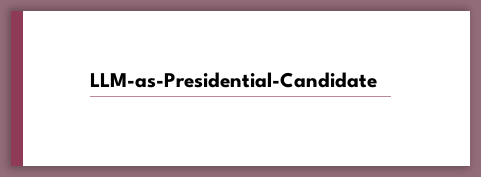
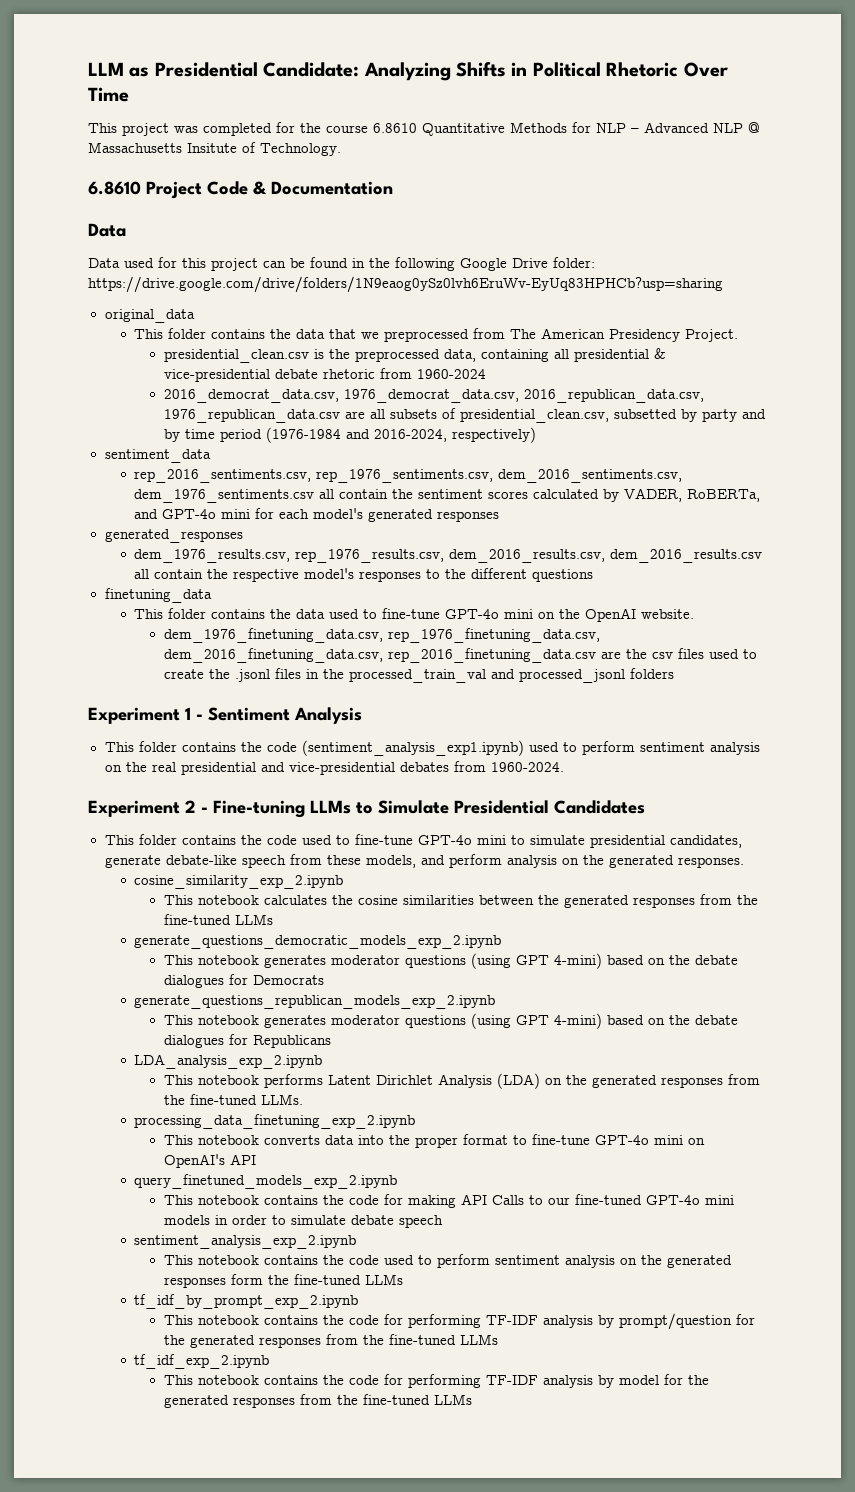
[90,72,377,88] LLM-as-Presidential-Candidate -> [88,62,728,81] [88,87,129,102] [88,122,760,136] [88,142,341,156] [88,181,393,199] [88,223,126,237] [88,257,595,271] [88,276,723,293] [104,309,195,323] [134,328,739,342] [163,348,666,363] [163,368,486,382] [163,389,704,403] [163,408,766,423] [163,427,536,443] [104,449,211,463] [134,469,683,483] [134,488,761,503] [134,508,500,522] [104,529,243,543] [134,549,763,563] [134,568,594,582] [104,588,212,603] [134,608,695,622] [163,628,600,643] [163,648,757,663] [163,668,674,683] [88,707,362,724] [104,740,760,756] [104,761,564,775] [88,800,645,818] [104,834,742,848] [104,854,744,868] [134,875,344,889] [163,894,758,908] [163,914,273,925] [134,935,502,949] [163,953,738,969] [163,974,324,988] [134,995,496,1009] [163,1013,738,1029] [163,1034,331,1048] [134,1054,323,1069] [163,1073,760,1089] [163,1094,303,1105] [134,1114,416,1129] [163,1134,705,1148] [163,1154,256,1168] [134,1174,398,1189] [163,1194,734,1208] [163,1215,443,1228] [134,1235,357,1249] [163,1254,732,1268] [163,1274,403,1288] [134,1294,359,1309] [163,1313,755,1330] [163,1334,498,1348] [134,1354,270,1369] [163,1374,709,1388] [163,1394,472,1408] LLM as Presidential Candidate: Analyzing Shifts in Political Rhetoric Over Time // This project was completed for the course 6.8610 Quantitative Methods for NLP – Advanced NLP @ Massachusetts Insitute of Technology. // 6.8610 Project Code & Documentation // Data // Data used for this project can be found in the following Google Drive folder: https://drive.google.com/drive/folders/1N9eaog0ySz0lvh6EruWv-EyUq83HPHCb?usp=sharing // original_data // This folder contains the data that we preprocessed from The American Presidency Project. // presidential_clean.csv is the preprocessed data, containing all presidential & vice-presidential debate rhetoric from 1960-2024 // 2016_democrat_data.csv, 1976_democrat_data.csv, 2016_republican_data.csv, 1976_republican_data.csv are all subsets of presidential_clean.csv, subsetted by party and by time period (1976-1984 and 2016-2024, respectively) // sentiment_data // rep_2016_sentiments.csv, rep_1976_sentiments.csv, dem_2016_sentiments.csv, dem_1976_sentiments.csv all contain the sentiment scores calculated by VADER, RoBERTa, and GPT-4o mini for each model's generated responses // generated_responses // dem_1976_results.csv, rep_1976_results.csv, dem_2016_results.csv, dem_2016_results.csv all contain the respective model's responses to the different questions // finetuning_data // This folder contains the data used to fine-tune GPT-4o mini on the OpenAI website. // dem_1976_finetuning_data.csv, rep_1976_finetuning_data.csv, dem_2016_finetuning_data.csv, rep_2016_finetuning_data.csv are the csv files used to create the .jsonl files in the processed_train_val and processed_jsonl folders // Experiment 1 - Sentiment Analysis // This folder contains the code (sentiment_analysis_exp1.ipynb) used to perform sentiment analysis on the real presidential and vice-presidential debates from 1960-2024. // Experiment 2 - Fine-tuning LLMs to Simulate Presidential Candidates // This folder contains the code used to fine-tune GPT-4o mini to simulate presidential candidates, generate debate-like speech from these models, and perform analysis on the generated responses. // cosine_similarity_exp_2.ipynb // This notebook calculates the cosine similarities between the generated responses from the fine-tuned LLMs // generate_questions_democratic_models_exp_2.ipynb // This notebook generates moderator questions (using GPT 4-mini) based on the debate dialogues for Democrats // generate_questions_republican_models_exp_2.ipynb // This notebook generates moderator questions (using GPT 4-mini) based on the debate dialogues for Republicans // LDA_analysis_exp_2.ipynb // This notebook performs Latent Dirichlet Analysis (LDA) on the generated responses from the fine-tuned LLMs. // processing_data_finetuning_exp_2.ipynb // This notebook converts data into the proper format to fine-tune GPT-4o mini on OpenAI's API // query_finetuned_models_exp_2.ipynb // This notebook contains the code for making API Calls to our fine-tuned GPT-4o mini models in order to simulate debate speech // sentiment_analysis_exp_2.ipynb // This notebook contains the code used to perform sentiment analysis on the generated responses form the fine-tuned LLMs // tf_idf_by_prompt_exp_2.ipynb // This notebook contains the code for performing TF-IDF analysis by prompt/question for the generated responses from the fine-tuned LLMs // tf_idf_exp_2.ipynb // This notebook contains the code for performing TF-IDF analysis by model for the generated responses from the fine-tuned LLMs

